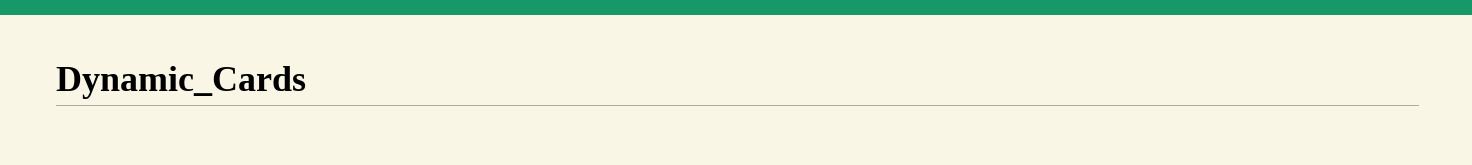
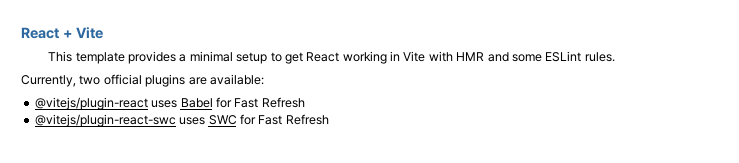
[56,66,306,99] Dynamic_Cards -> [21,27,103,39] [48,51,615,64] [21,74,264,87] [34,97,305,110] [34,114,329,127] React + Vite // This template provides a minimal setup to get React working in Vite with HMR and some ESLint rules. // Currently, two official plugins are available: // @vitejs/plugin-react uses Babel for Fast Refresh // @vitejs/plugin-react-swc uses SWC for Fast Refresh

